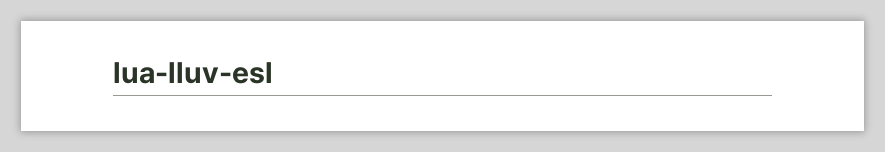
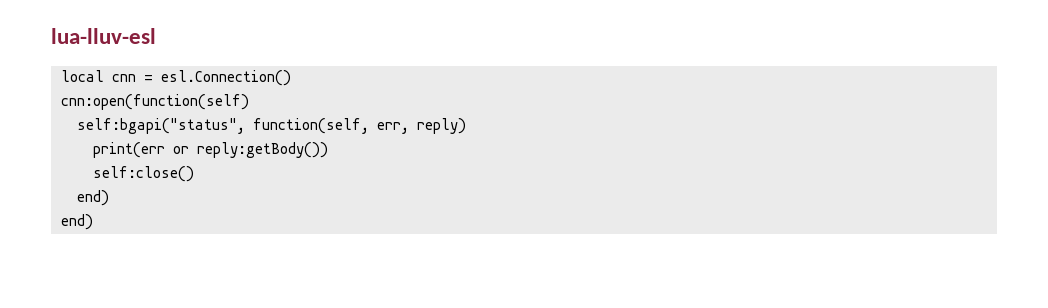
(273, 73) none -> [60,70,291,86] [60,94,249,110] [76,118,466,134] [92,142,328,158] [92,166,194,182] [76,190,109,206] [60,214,93,230] // local cnn = esl.Connection() // cnn:open(function(self) // self:bgapi("status", function(self, err, reply) // print(err or reply:getBody()) // self:close() // end) // end)

